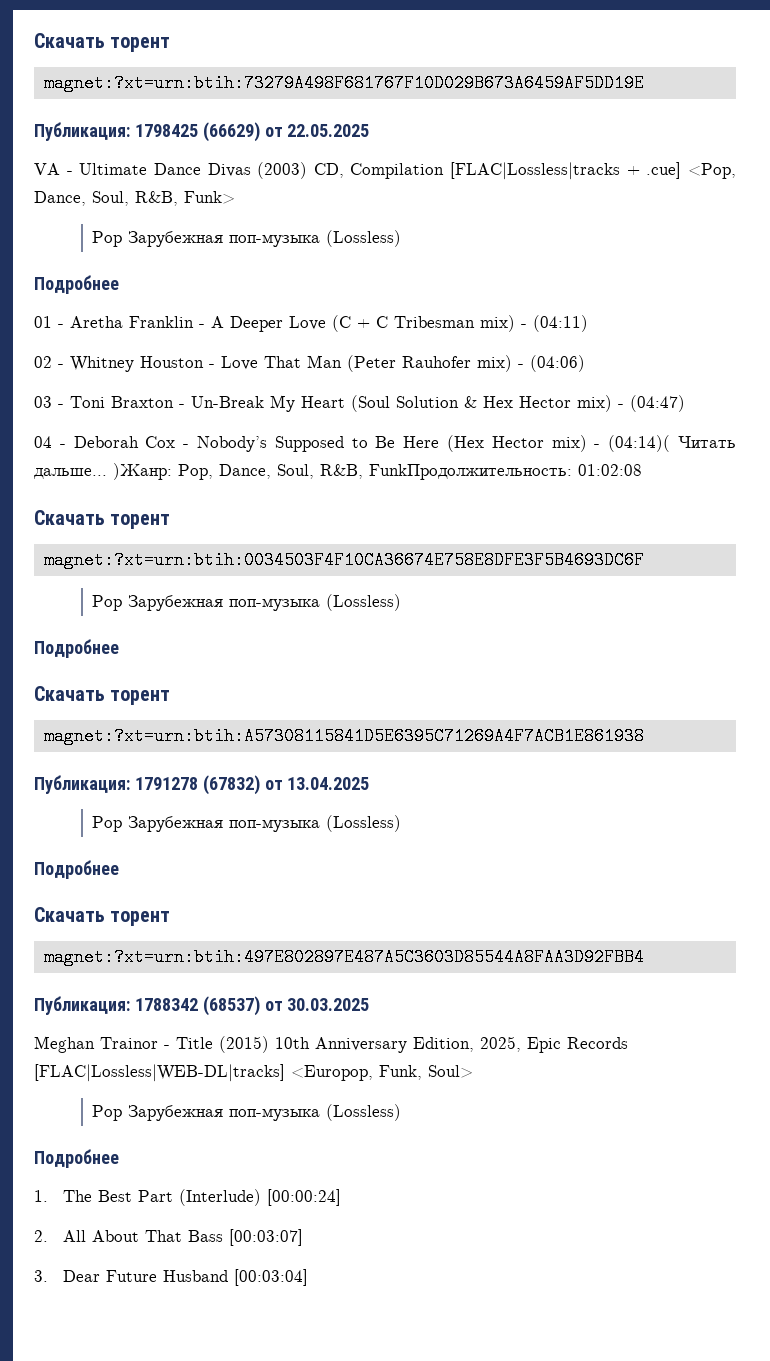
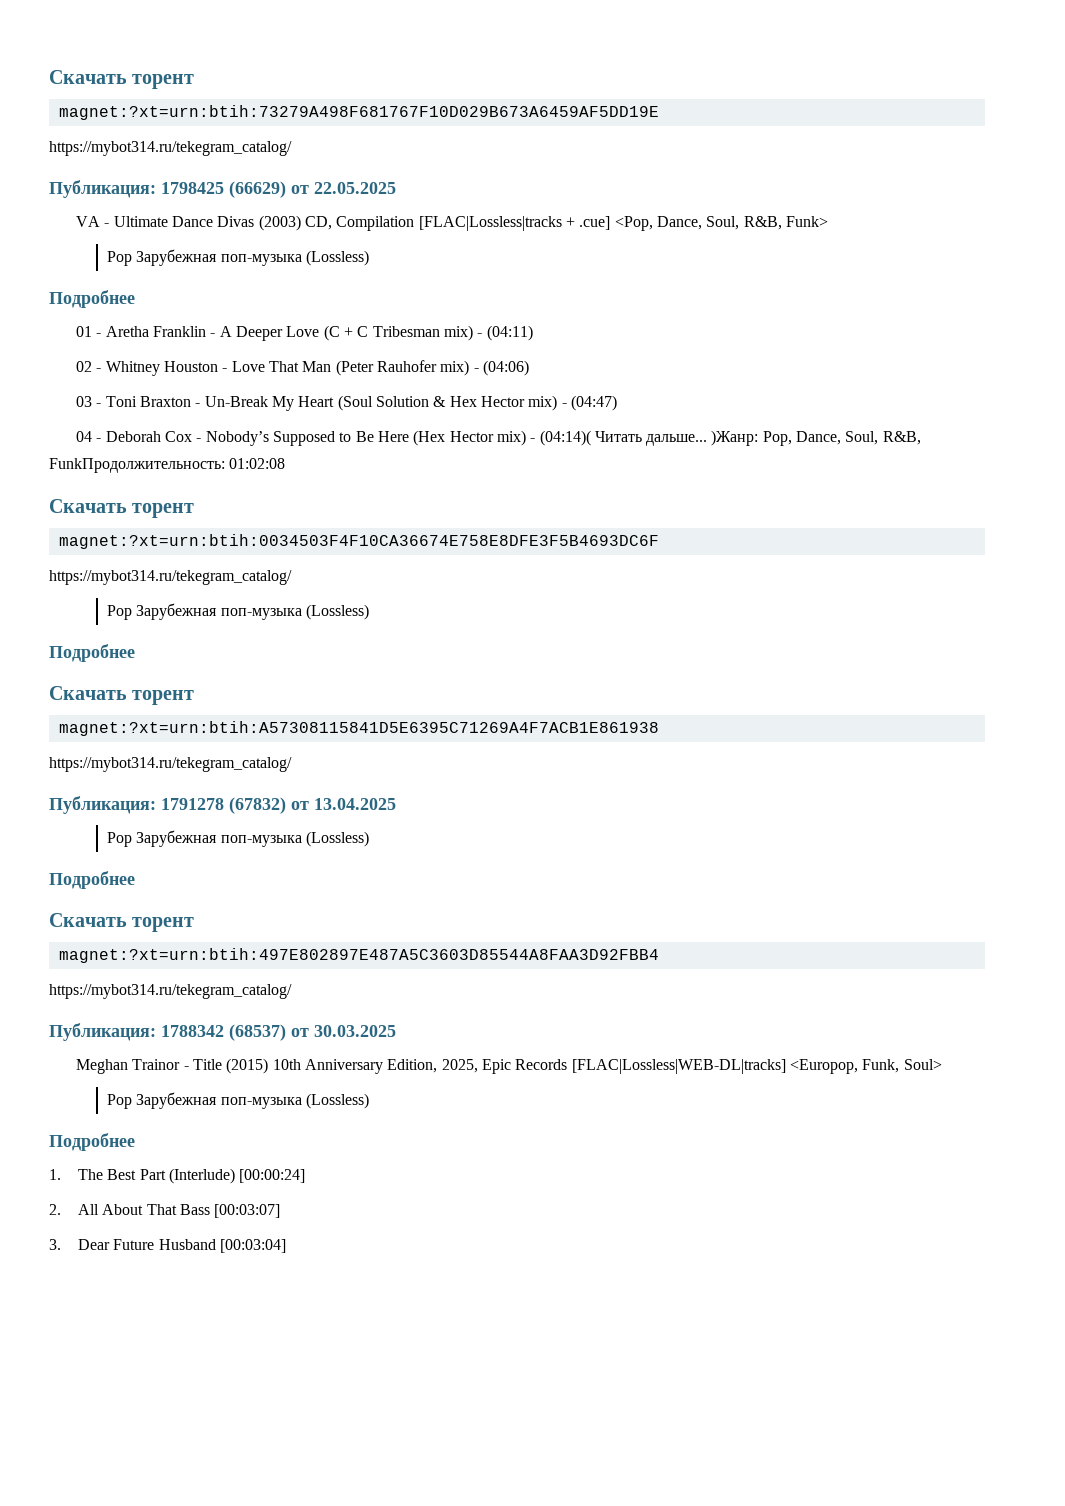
(644, 83) none -> [49,141,292,156] // https://mybot314.ru/tekegram_catalog/
(644, 560) none -> [49,570,292,585] // https://mybot314.ru/tekegram_catalog/
(644, 736) none -> [49,757,292,772] // https://mybot314.ru/tekegram_catalog/
(644, 957) none -> [49,984,292,999] // https://mybot314.ru/tekegram_catalog/

